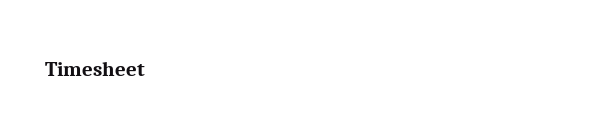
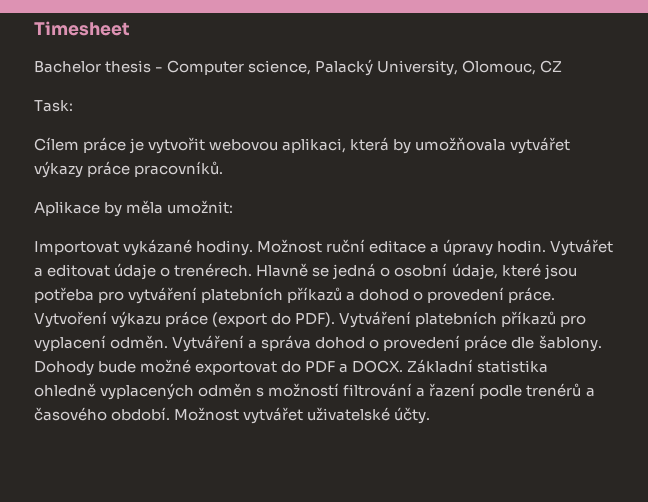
(145, 68) none -> [34,59,563,76] [34,100,73,112] [34,137,571,154] [34,161,224,178] [34,200,234,217] [34,239,614,256] [34,263,577,280] [34,287,556,304] [34,311,587,328] [34,335,602,352] [34,359,549,376] [34,383,595,400] [34,407,431,424] // Bachelor thesis - Computer science, Palacký University, Olomouc, CZ // Task: // Cílem práce je vytvořit webovou aplikaci, která by umožňovala vytvářet výkazy práce pracovníků. // Aplikace by měla umožnit: // Importovat vykázané hodiny. Možnost ruční editace a úpravy hodin. Vytvářet a editovat údaje o trenérech. Hlavně se jedná o osobní údaje, které jsou potřeba pro vytváření platebních příkazů a dohod o provedení práce. Vytvoření výkazu práce (export do PDF). Vytváření platebních příkazů pro vyplacení odměn. Vytváření a správa dohod o provedení práce dle šablony. Dohody bude možné exportovat do PDF a DOCX. Základní statistika ohledně vyplacených odměn s možností filtrování a řazení podle trenérů a časového období. Možnost vytvářet uživatelské účty.

